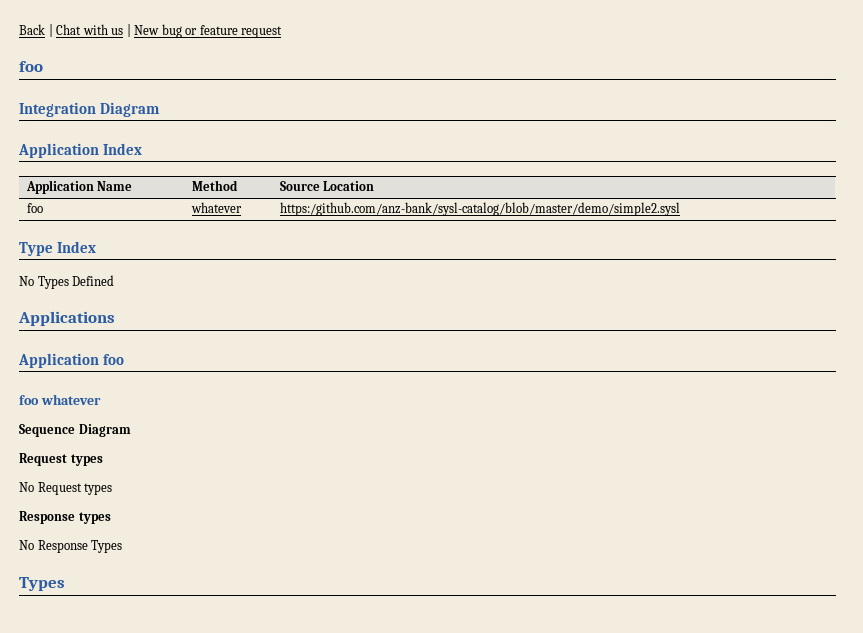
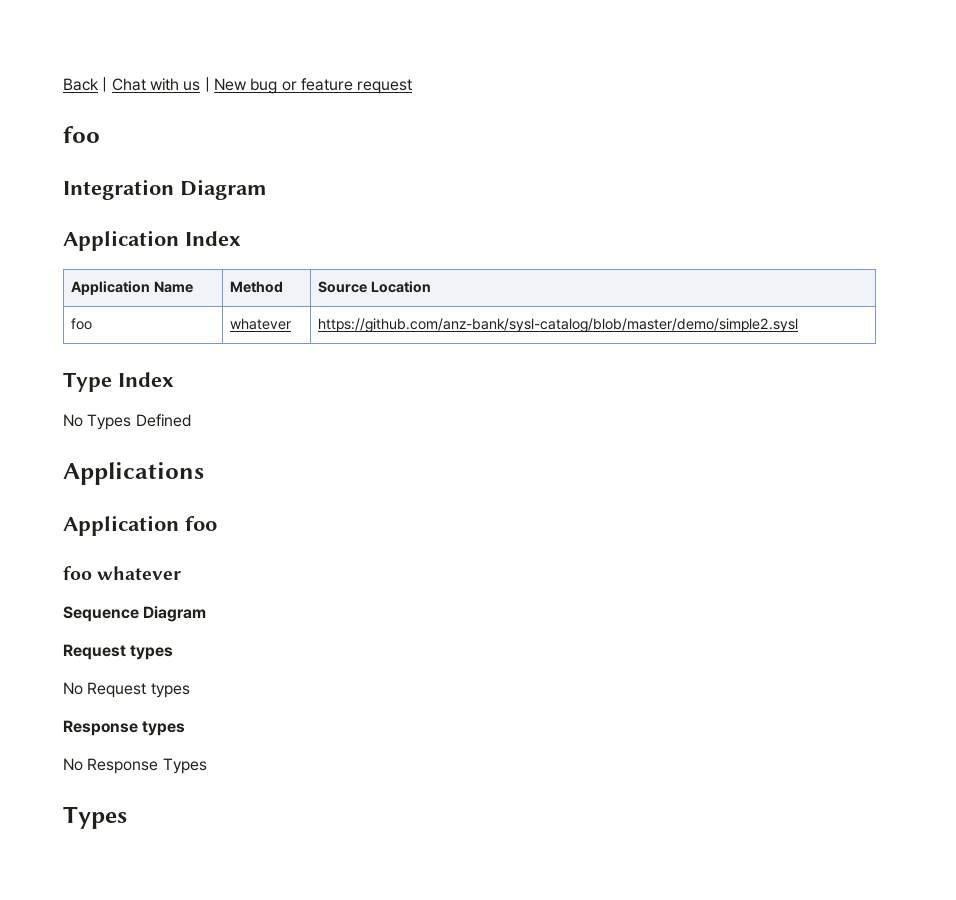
[279,202,680,216] https:/github.com/anz-bank/sysl-catalog/blob/master/demo/simple2.sysl -> [318,318,799,333] https://github.com/anz-bank/sysl-catalog/blob/master/demo/simple2.sysl

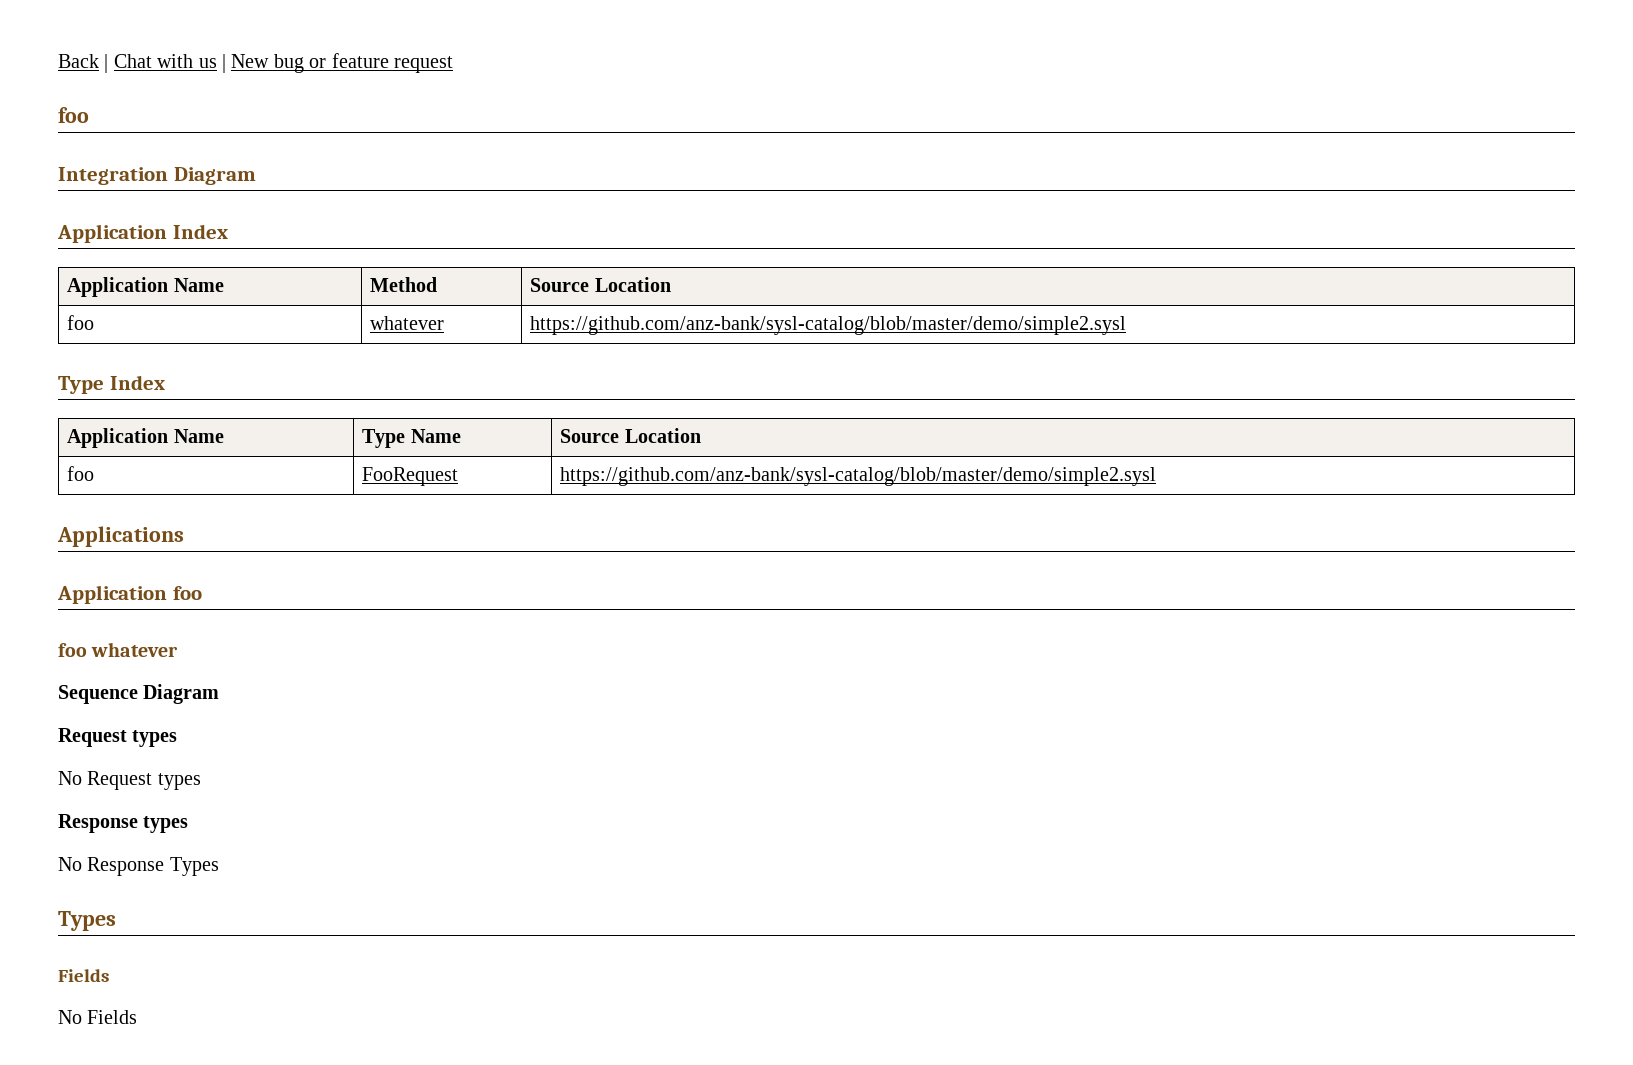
[63,414,191,430] // No Types Defined -> [67,428,224,448] [362,429,461,448] [560,428,701,443] [67,466,95,481] [362,467,459,486] [560,467,1157,486] // Application Name | Type Name | Source Location // foo | FooRequest | https://github.com/anz-bank/sysl-catalog/blob/master/demo/simple2.sysl
(127, 817) none -> [58,969,109,982] [58,1010,138,1024] // Fields // No Fields

